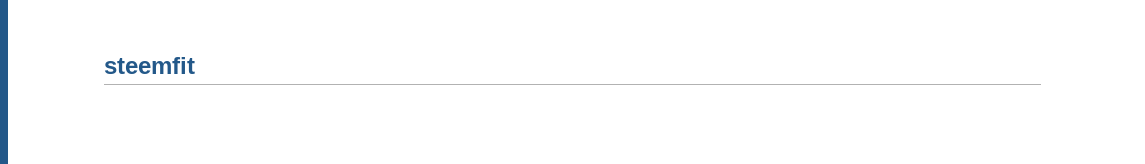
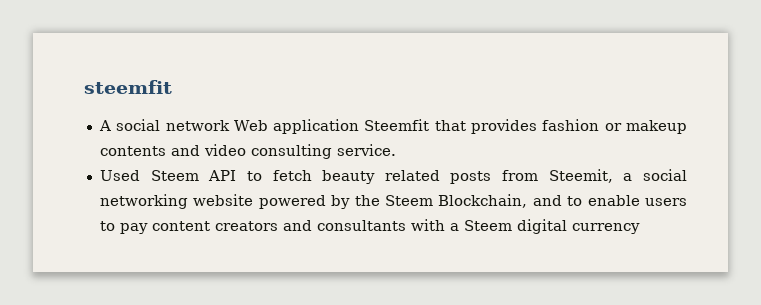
(195, 65) none -> [98,119,687,134] [99,144,396,159] [99,169,687,184] [99,194,687,209] [99,219,640,234] // A social network Web application Steemfit that provides fashion or makeup contents and video consulting service. // Used Steem API to fetch beauty related posts from Steemit, a social networking website powered by the Steem Blockchain, and to enable users to pay content creators and consultants with a Steem digital currency

